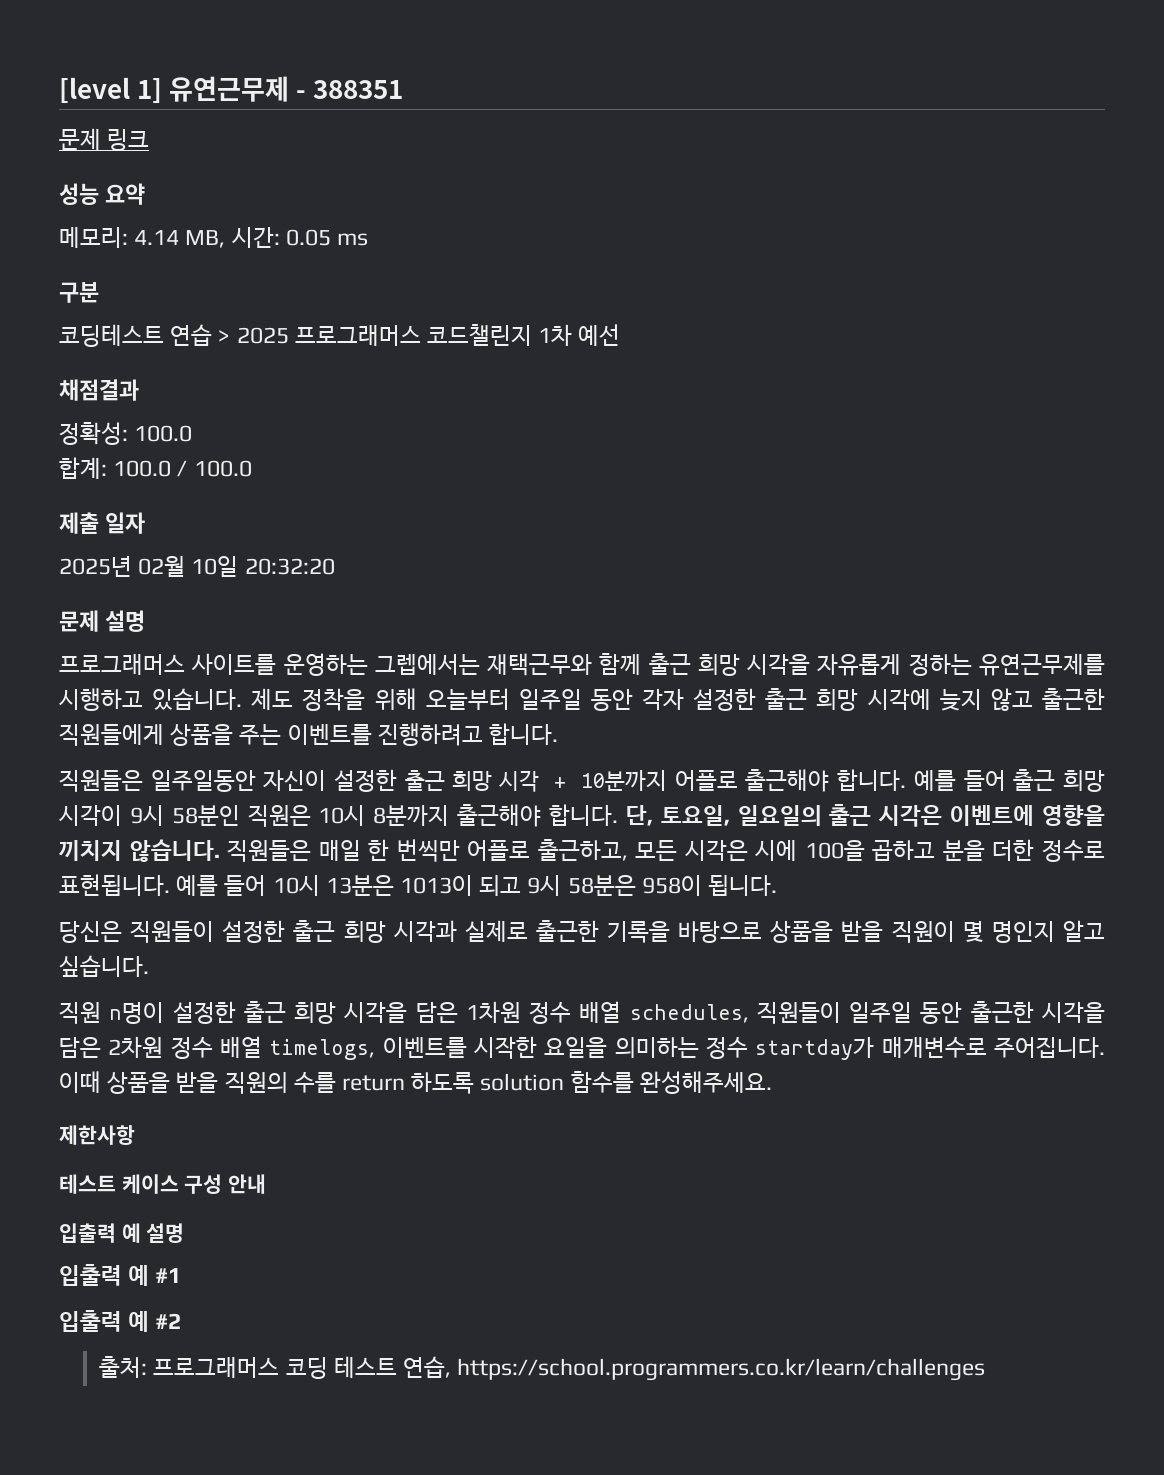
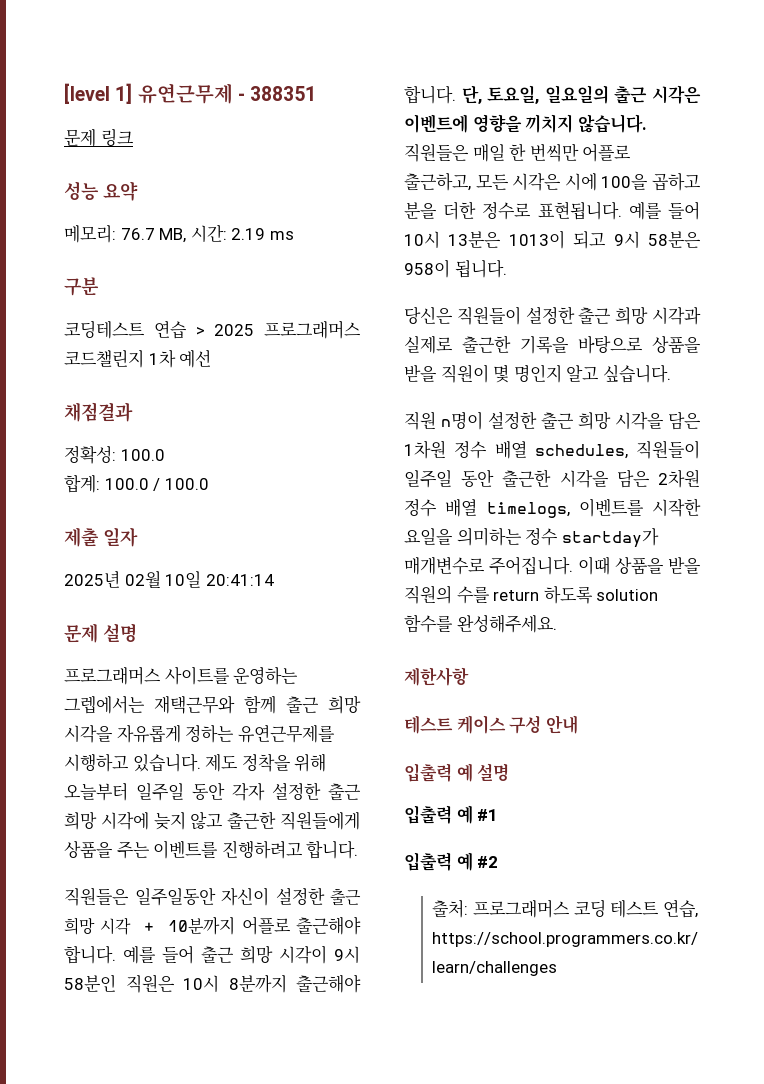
[134,230,180,245] 4.14 -> [120,228,155,240] 76.7
[285,229,331,246] 0.05 -> [231,228,266,240] 2.19
[244,558,335,575] 20:32:20 -> [205,574,274,586] 20:41:14

